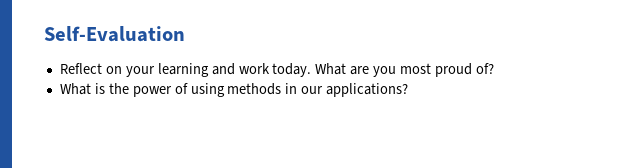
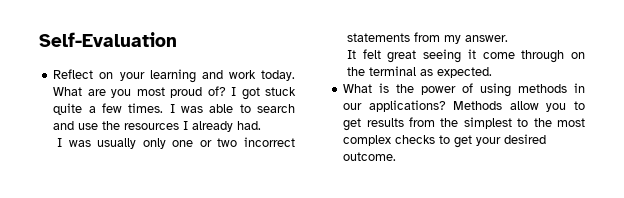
(494, 68) none -> [231,87,296,100] [53,103,295,115] [53,121,262,132] [56,137,295,149] [346,32,508,44] [346,49,585,63] [346,66,492,78] I got stuck quite a few times. I was able to search and use the resources I already had. // I was usually only one or two incorrect statements from my answer. // It felt great seeing it come through on the terminal as expected.
(409, 90) none -> [453,101,585,112] [343,117,585,131] [343,134,547,148] [343,152,397,161] Methods allow you to get results from the simplest to the most complex checks to get your desired outcome.

